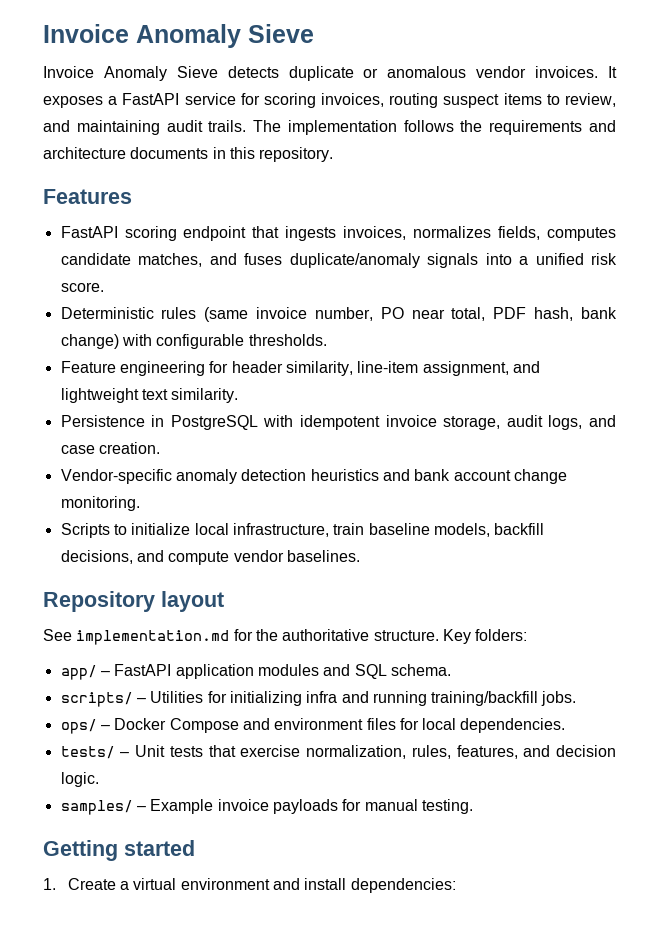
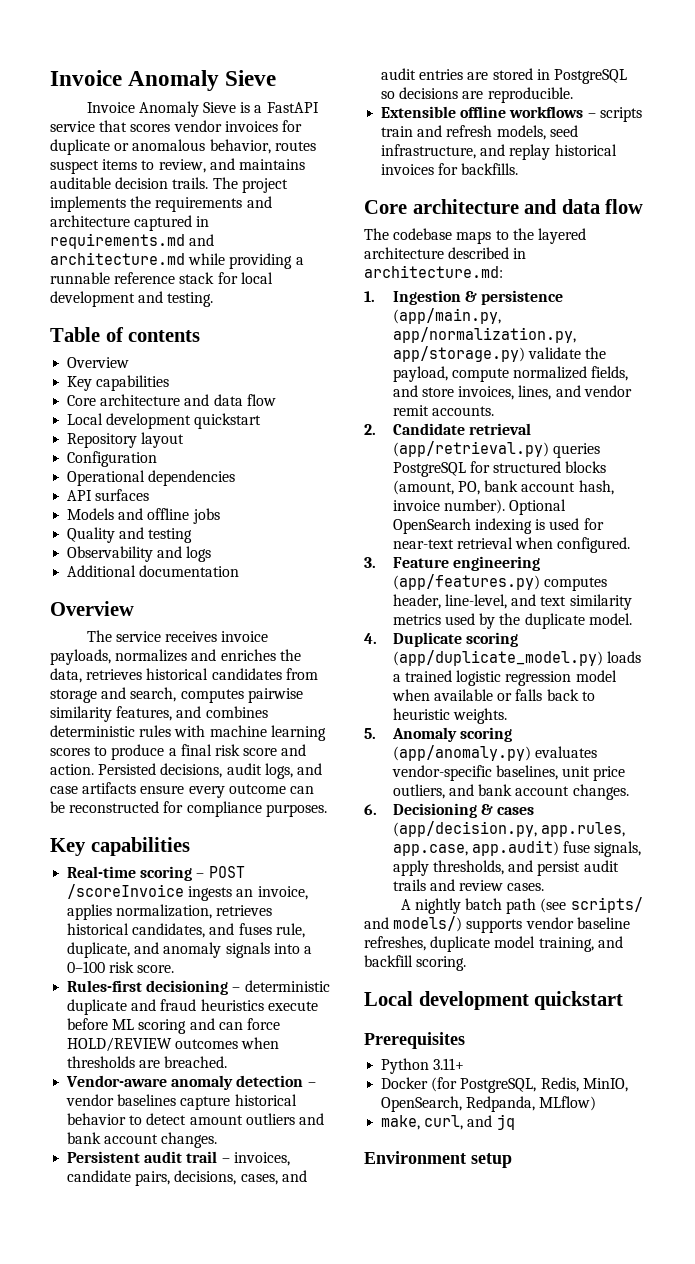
[227,66,618,81] [43,93,439,108] detects duplicate or anomalous vendor invoices. It exposes a FastAPI service for scoring invoices, routing -> [240,102,319,113] [50,120,302,132] [50,139,316,155] is a FastAPI service that scores vendor invoices for duplicate or anomalous behavior, routes
[76,120,616,135] [43,147,334,162] [43,189,132,204] [60,226,617,241] [60,253,617,268] [60,282,104,292] [60,307,617,322] [60,334,327,349] [60,361,540,376] [60,388,239,403] [60,415,617,430] [60,442,160,454] [60,469,567,484] [60,496,140,511] [60,523,545,538] [60,550,360,565] [43,591,224,612] [43,629,528,645] [60,664,451,680] [60,691,577,707] [60,718,566,734] [60,745,617,759] [60,772,99,787] [60,799,473,815] [43,840,195,861] [43,878,456,893] maintaining audit trails. The implementation follows the requirements and architecture documents in this repository. // Features // FastAPI scoring endpoint that ingests invoices, normalizes fields, computes candidate matches, and fuses duplicate/anomaly signals into a unified risk score. // Deterministic rules (same invoice number, PO near total, PDF hash, bank change) with configurable thresholds. // Feature engineering for header similarity, line-item assignment, and lightweight text similarity. // Persistence in PostgreSQL with idempotent invoice storage, audit logs, and case creation. // Vendor-specific anomaly detection heuristics and bank account change monitoring. // Scripts to initialize local infrastructure, train baseline models, backfill decisions, and compute vendor baselines. // Repository layout // See implementation.md for the authoritative structure. Key folders: // app/ – FastAPI application modules and SQL schema. // scripts/ – Utilities for initializing infra and running training/backfill jobs. // ops/ – Docker Compose and environment files for local dependencies. // tests/ – Unit tests that exercise normalization, rules, features, and decision logic. // samples/ – Example invoice payloads for manual testing. // Getting started // 1. Create a virtual environment and install dependencies: -> [238,159,305,170] [50,177,288,193] [50,196,272,212] [50,215,210,231] [50,233,215,249] [50,252,304,269] [50,272,273,284] [50,291,214,307] [50,327,201,342] [67,357,130,368] [67,375,170,391] [67,394,276,406] [67,413,262,429] [67,432,185,448] [67,451,158,467] [67,470,236,486] [67,489,150,501] [67,508,220,524] [67,527,193,543] [67,546,212,562] [67,565,240,577] [50,601,134,616] [86,630,269,642] [50,649,301,665] [50,668,318,683] [50,687,303,703] [50,706,268,722] [50,725,326,741] [50,744,307,760] [50,763,322,779] [50,782,314,798] [50,801,327,817] [50,837,190,856] [67,866,245,881] [67,884,308,901] [67,904,273,920] [67,923,305,938] [67,942,312,958] [67,961,175,973] [67,980,330,995] [67,999,318,1015] [67,1018,280,1034] [67,1037,280,1052] [67,1056,228,1068] [66,1075,316,1090] [66,1094,297,1110] [67,1113,324,1125] [67,1132,218,1148] [67,1151,290,1166] [67,1170,307,1186] [381,68,627,84] [381,87,573,103] [381,106,642,122] [381,125,578,140] [381,144,617,160] [381,163,519,175] [364,199,644,214] [364,228,586,244] [364,247,527,259] [364,265,503,278] [364,290,564,305] [392,308,501,324] [392,327,576,343] [392,346,607,362] [392,366,629,382] [392,385,632,400] [392,405,495,416] [364,423,532,435] [392,441,601,458] [392,461,607,477] [392,480,614,495] [392,499,567,515] [392,518,604,534] [392,537,631,553] [364,556,541,571] [392,574,608,591] [392,594,632,610] [392,613,632,629] [364,632,519,647] [392,650,642,666] [392,670,617,686] [391,689,595,701] [392,708,508,724] [364,727,513,742] [392,745,598,761] [391,765,626,781] [392,784,629,800] [364,803,535,818] [392,821,626,837] [392,840,642,857] [392,860,619,876] [392,879,545,891] [400,897,643,914] [364,916,630,933] [364,936,623,952] [364,955,467,971] [364,991,624,1010] [364,1032,465,1049] [381,1058,465,1074] [381,1077,628,1093] [381,1096,597,1112] [381,1114,515,1130] [364,1151,512,1168] maintains auditable decision trails. The project implements the requirements and architecture captured in requirements.md and architecture.md while providing a runnable reference stack for local development and testing. // Table of contents // Overview // Key capabilities // Core architecture and data flow // Local development quickstart // Repository layout // Configuration // Operational dependencies // API surfaces // Models and offline jobs // Quality and testing // Observability and logs // Additional documentation // Overview // The service receives invoice payloads, normalizes and enriches the data, retrieves historical candidates from storage and search, computes pairwise similarity features, and combines deterministic rules with machine learning scores to produce a final risk score and action. Persisted decisions, audit logs, and case artifacts ensure every outcome can be reconstructed for compliance purposes. // Key capabilities // Real-time scoring – POST /scoreInvoice ingests an invoice, applies normalization, retrieves historical candidates, and fuses rule, duplicate, and anomaly signals into a 0–100 risk score. // Rules-first decisioning – deterministic duplicate and fraud heuristics execute before ML scoring and can force HOLD/REVIEW outcomes when thresholds are breached. // Vendor-aware anomaly detection – vendor baselines capture historical behavior to detect amount outliers and bank account changes. // Persistent audit trail – invoices, candidate pairs, decisions, cases, and audit entries are stored in PostgreSQL so decisions are reproducible. // Extensible offline workflows – scripts train and refresh models, seed infrastructure, and replay historical invoices for backfills. // Core architecture and data flow // The codebase maps to the layered architecture described in architecture.md: // 1. Ingestion & persistence (app/main.py, app/normalization.py, app/storage.py) validate the payload, compute normalized fields, and store invoices, lines, and vendor remit accounts. // 2. Candidate retrieval (app/retrieval.py) queries PostgreSQL for structured blocks (amount, PO, bank account hash, invoice number). Optional OpenSearch indexing is used for near-text retrieval when configured. // 3. Feature engineering (app/features.py) computes header, line-level, and text similarity metrics used by the duplicate model. // 4. Duplicate scoring (app/duplicate_model.py) loads a trained logistic regression model when available or falls back to heuristic weights. // 5. Anomaly scoring (app/anomaly.py) evaluates vendor-specific baselines, unit price outliers, and bank account changes. // 6. Decisioning & cases (app/decision.py, app.rules, app.case, app.audit) fuse signals, apply thresholds, and persist audit trails and review cases. // A nightly batch path (see scripts/ and models/) supports vendor baseline refreshes, duplicate model training, and backfill scoring. // Local development quickstart // Prerequisites // Python 3.11+ // Docker (for PostgreSQL, Redis, MinIO, OpenSearch, Redpanda, MLflow) // make, curl, and jq // Environment setup

